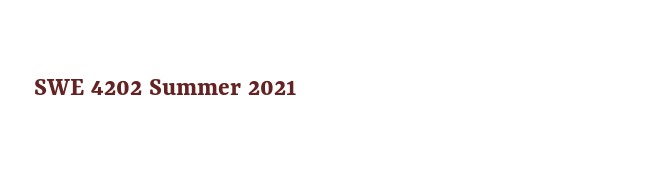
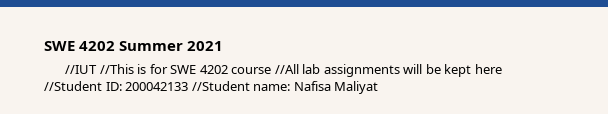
(298, 87) none -> [65,64,502,77] [44,81,379,94] // //IUT //This is for SWE 4202 course //All lab assignments will be kept here //Student ID: 200042133 //Student name: Nafisa Maliyat

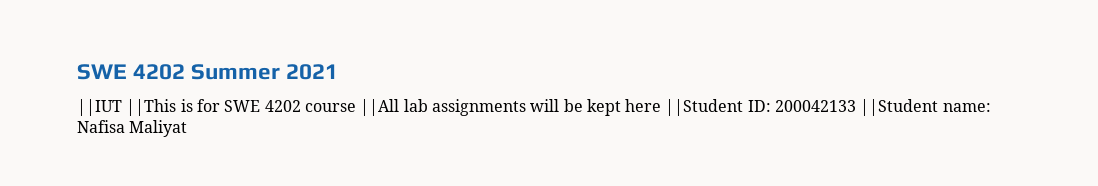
[65,64,134,74] //IUT //This -> [77,99,177,116] ||IUT ||This
[274,64,299,74] //All -> [360,99,400,116] ||All
[44,81,102,91] //Student -> [665,99,744,116] ||Student
[191,81,250,91] //Student -> [860,99,939,116] ||Student

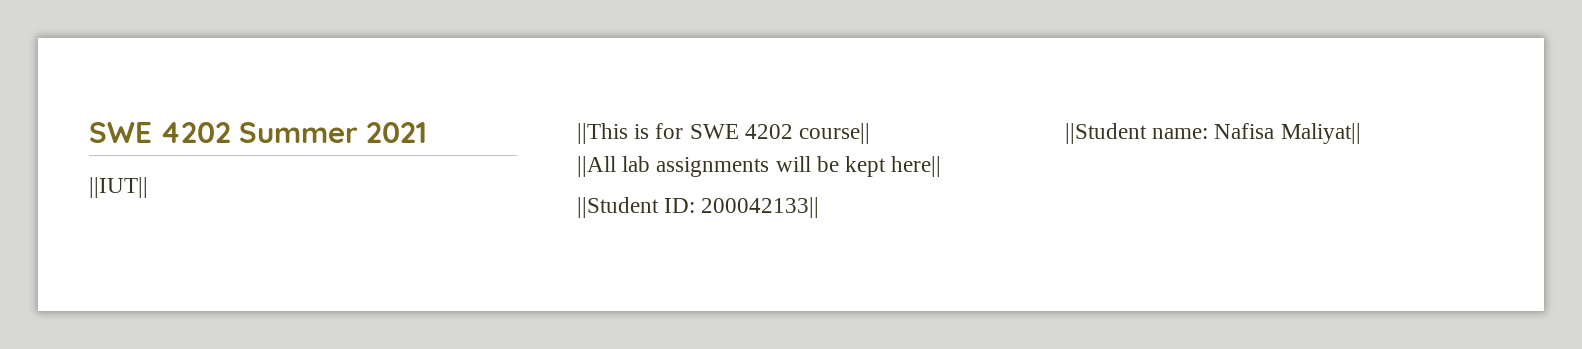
[77,99,122,116] ||IUT -> [89,177,148,198] ||IUT|| //
[304,103,356,112] course -> [799,123,871,144] course|| //
[625,99,662,112] here -> [891,156,942,177] here|| //
[775,100,857,112] 200042133 -> [701,197,820,218] 200042133|| //
[129,120,188,137] Maliyat -> [1280,123,1361,144] Maliyat||

